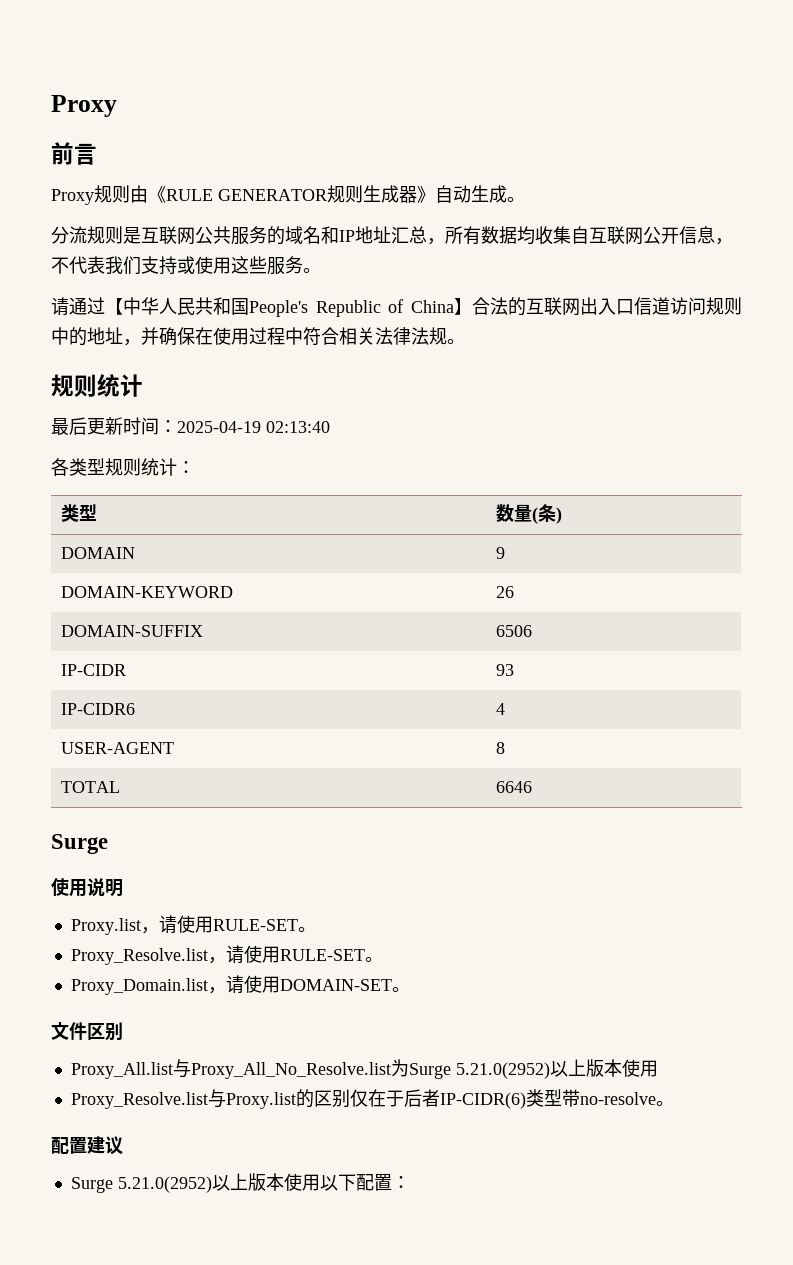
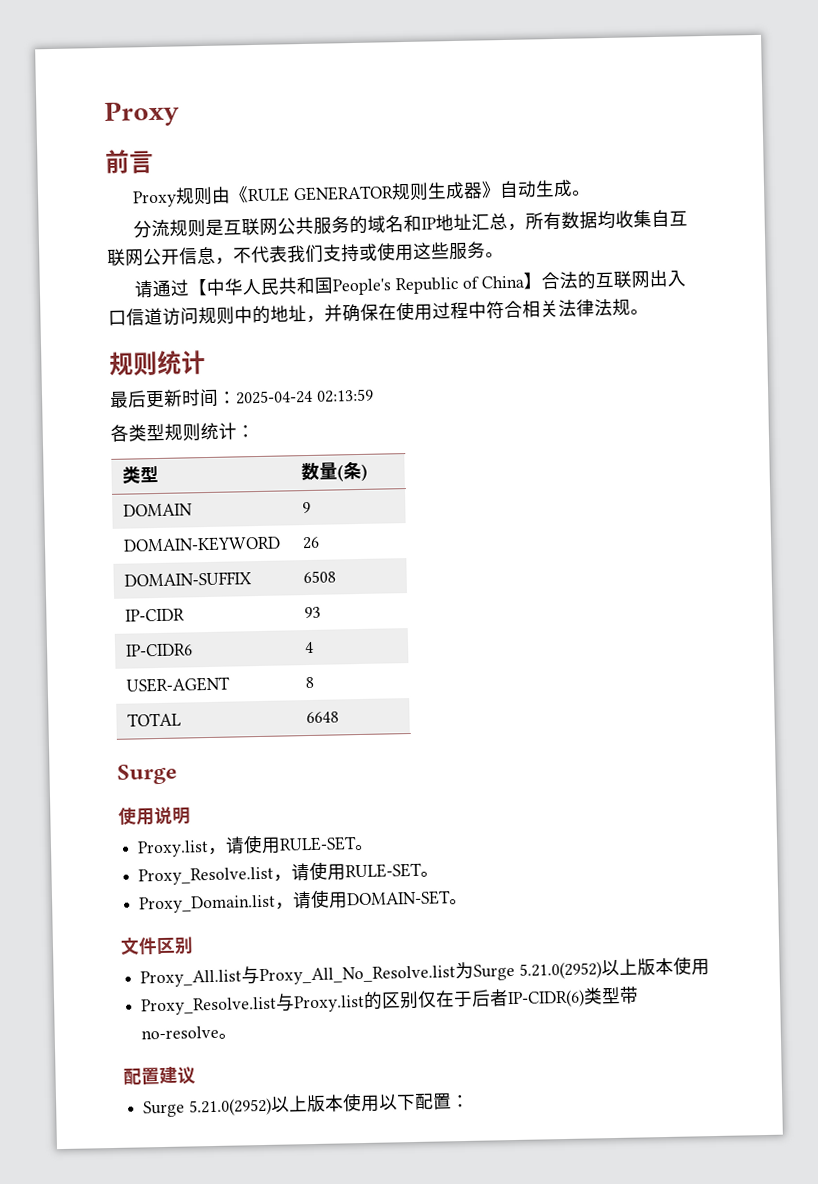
[177,421,330,433] 2025-04-19 02:13:40 -> [235,388,374,405] 2025-04-24 02:13:59
[496,625,533,637] 6506 -> [303,570,337,584] 6508
[496,781,533,793] 6646 -> [306,711,340,724] 6648

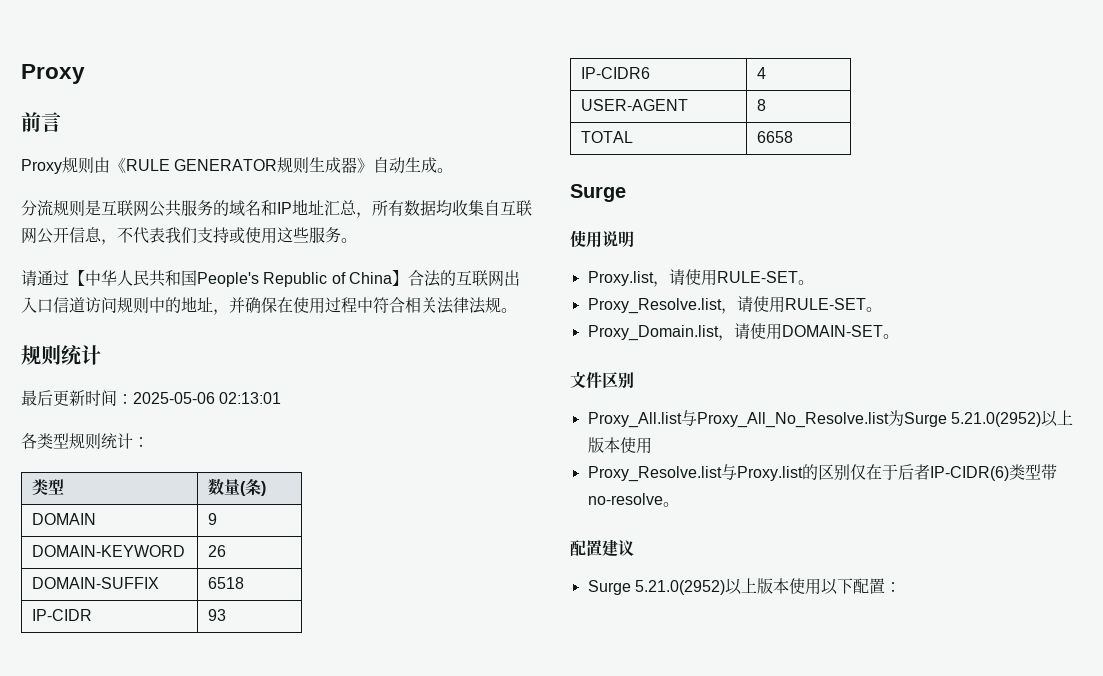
[235,388,374,405] 2025-04-24 02:13:59 -> [133,392,282,404] 2025-05-06 02:13:01
[303,570,337,584] 6508 -> [208,577,245,589] 6518
[306,711,340,724] 6648 -> [757,131,794,143] 6658

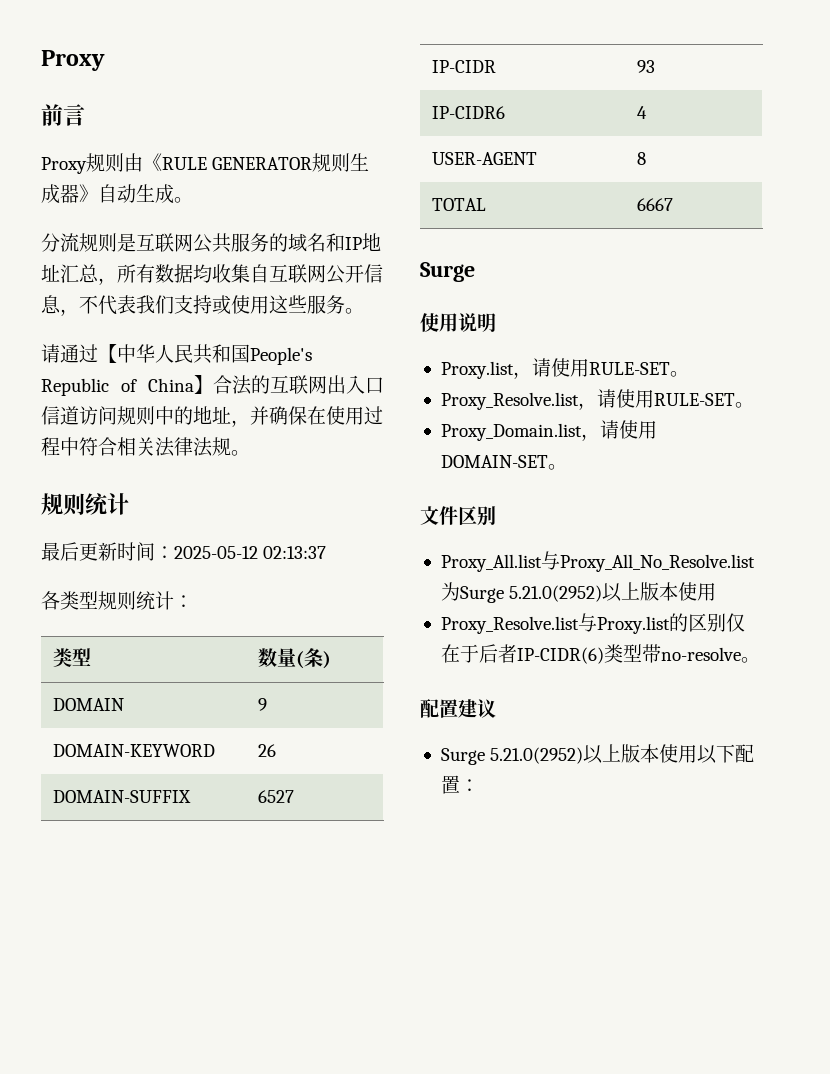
[133,392,282,404] 2025-05-06 02:13:01 -> [174,546,327,559] 2025-05-12 02:13:37
[208,577,245,589] 6518 -> [258,790,295,803] 6527
[757,131,794,143] 6658 -> [637,198,674,211] 6667

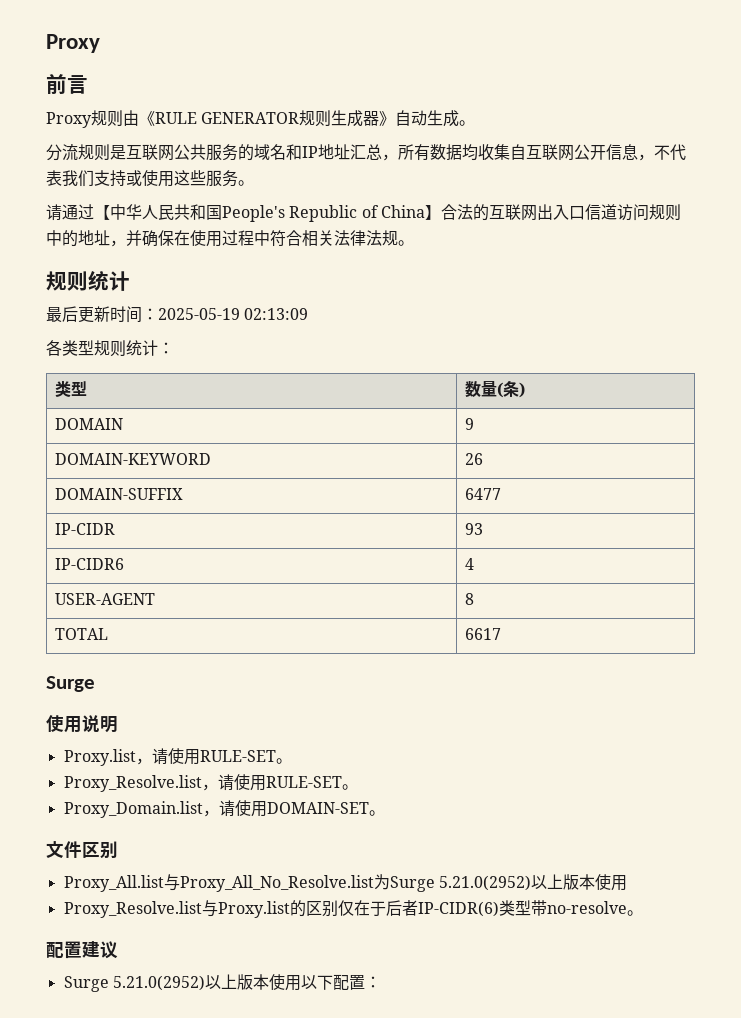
[174,546,327,559] 2025-05-12 02:13:37 -> [158,308,309,320] 2025-05-19 02:13:09
[258,790,295,803] 6527 -> [465,488,502,500] 6477
[637,198,674,211] 6667 -> [465,628,502,640] 6617

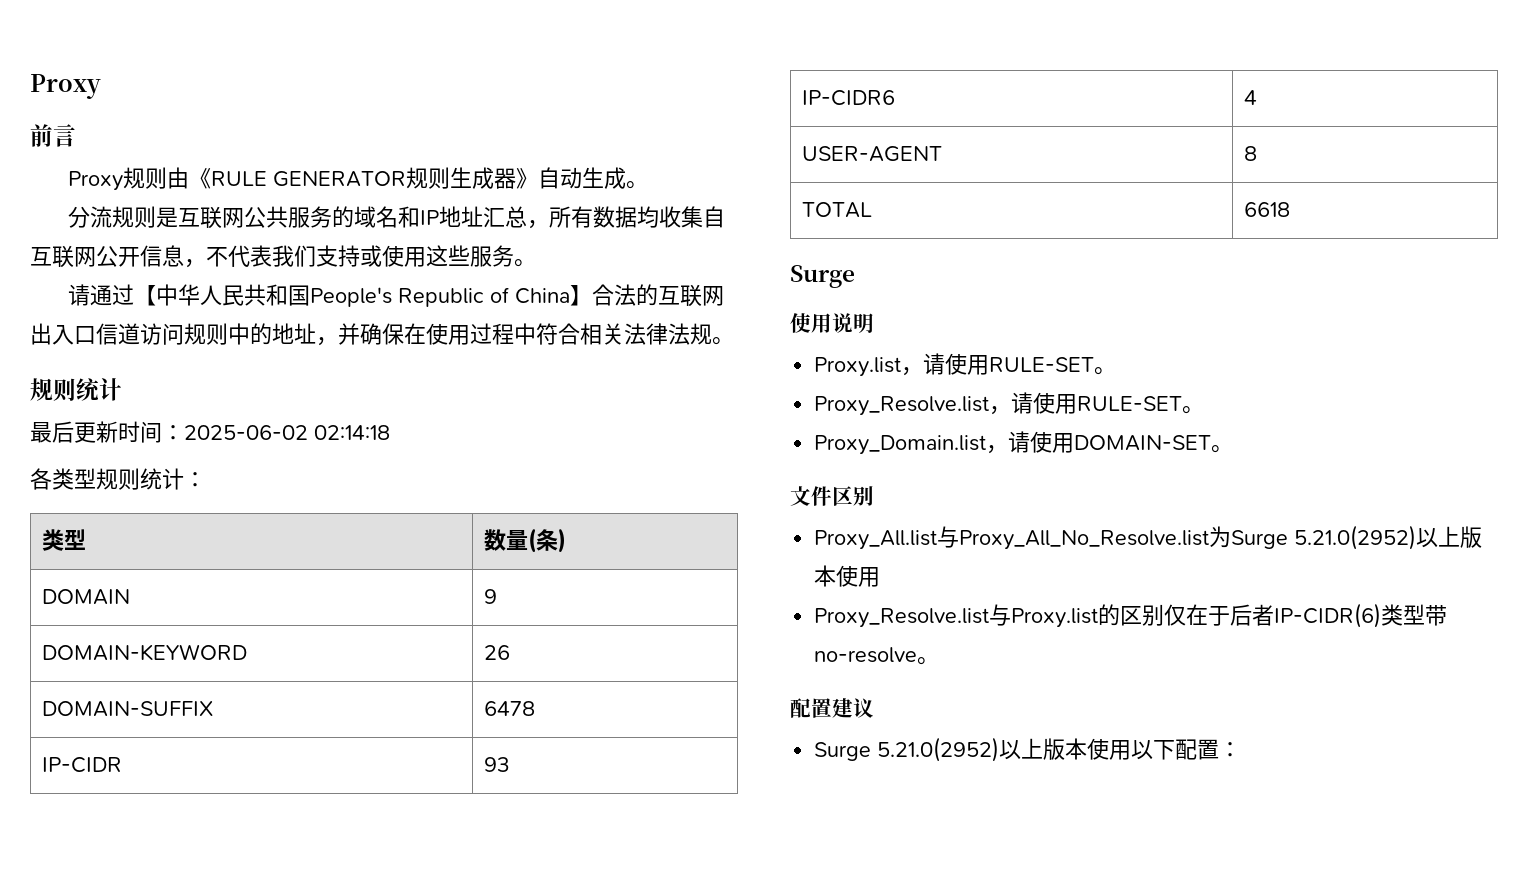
[158,308,309,320] 2025-05-19 02:13:09 -> [184,425,390,440] 2025-06-02 02:14:18
[465,488,502,500] 6477 -> [484,701,536,716] 6478
[465,628,502,640] 6617 -> [1244,202,1291,217] 6618

